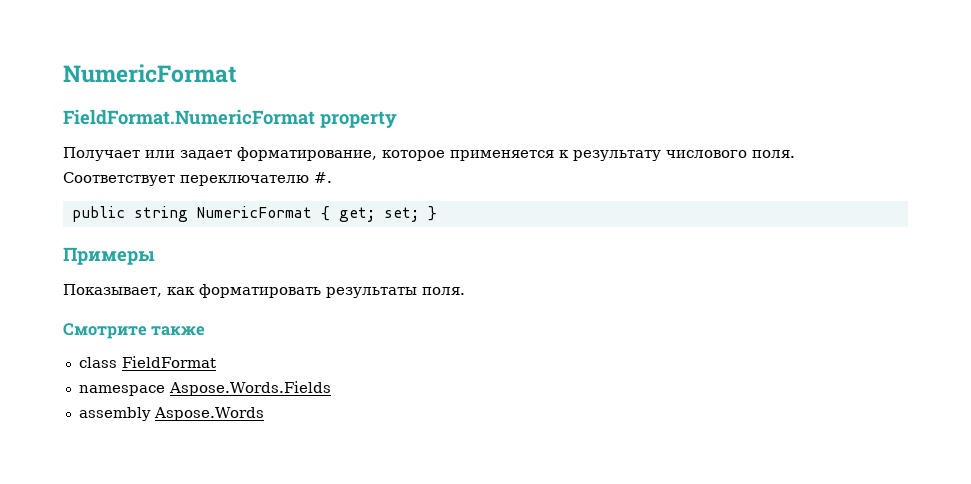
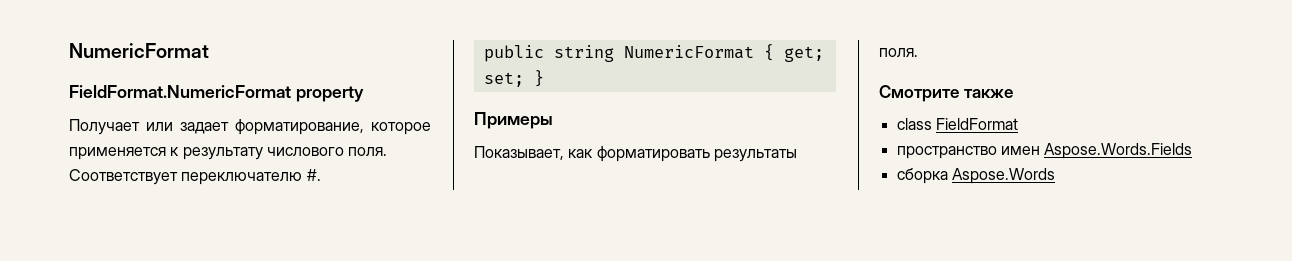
[78,385,165,396] namespace -> [896,146,1040,159] пространство имен
[78,407,151,421] assembly -> [896,168,948,184] сборка

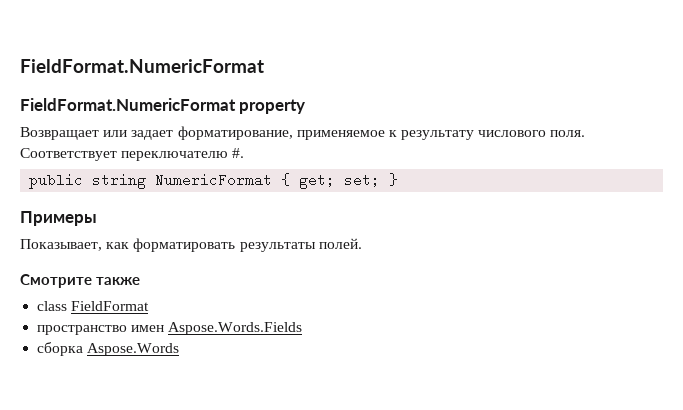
[69,43,209,58] NumericFormat -> [20,59,264,73] FieldFormat.NumericFormat
[69,119,140,135] Получает -> [20,127,99,140] Возвращает
[371,122,431,135] [69,147,166,160] которое применяется -> [296,130,385,140] применяемое
[879,48,918,57] поля. -> [318,238,362,249] полей.

